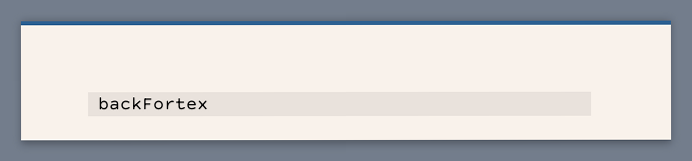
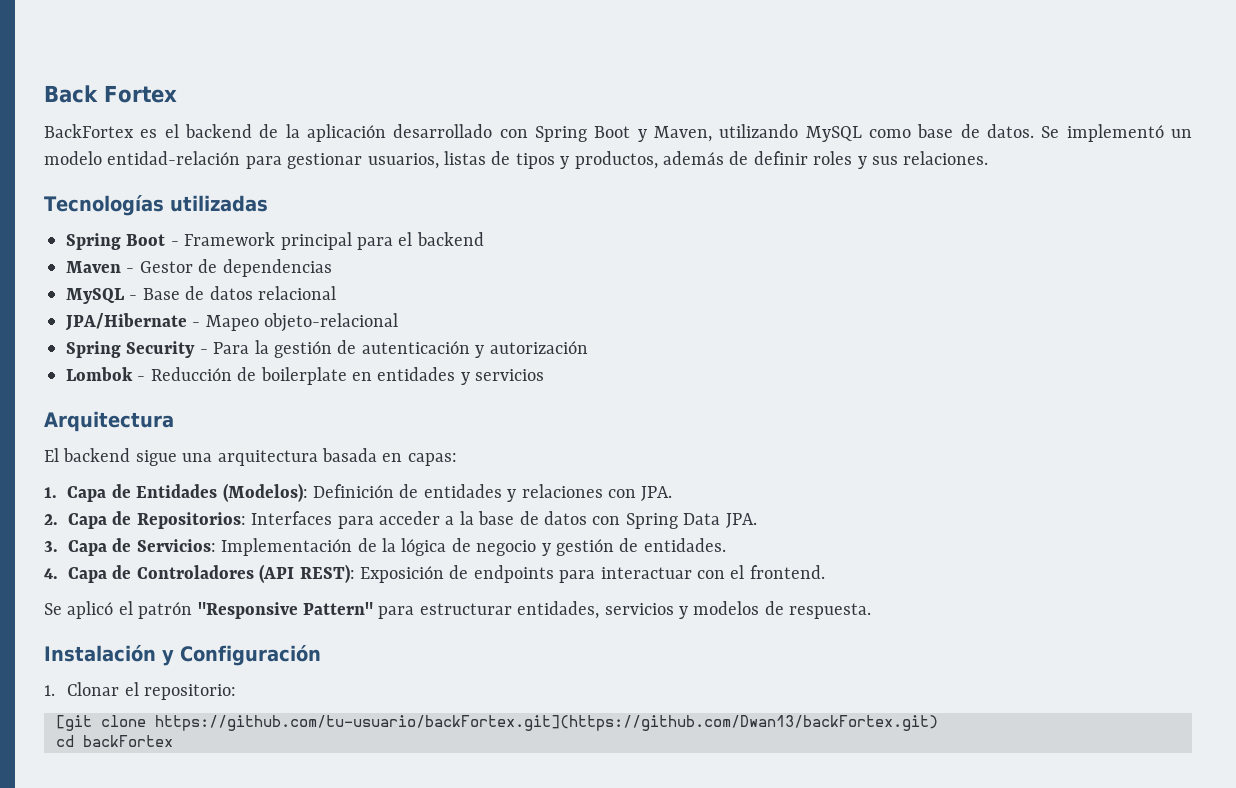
(97, 104) none -> [44,85,177,103] [44,124,1193,142] [44,151,989,169] [44,195,268,216] [66,232,484,250] [66,259,332,277] [66,286,336,304] [65,313,399,332] [66,340,588,358] [66,367,545,385] [44,411,174,432] [44,448,457,466] [44,483,673,502] [44,511,757,529] [44,538,726,556] [44,564,825,583] [44,601,872,619] [44,645,321,666] [44,682,237,700] [56,715,938,731] [56,735,74,747] Back Fortex // BackFortex es el backend de la aplicación desarrollado con Spring Boot y Maven, utilizando MySQL como base de datos. Se implementó un modelo entidad-relación para gestionar usuarios, listas de tipos y productos, además de definir roles y sus relaciones. // Tecnologías utilizadas // Spring Boot - Framework principal para el backend // Maven - Gestor de dependencias // MySQL - Base de datos relacional // JPA/Hibernate - Mapeo objeto-relacional // Spring Security - Para la gestión de autenticación y autorización // Lombok - Reducción de boilerplate en entidades y servicios // Arquitectura // El backend sigue una arquitectura basada en capas: // 1. Capa de Entidades (Modelos): Definición de entidades y relaciones con JPA. // 2. Capa de Repositorios: Interfaces para acceder a la base de datos con Spring Data JPA. // 3. Capa de Servicios: Implementación de la lógica de negocio y gestión de entidades. // 4. Capa de Controladores (API REST): Exposición de endpoints para interactuar con el frontend. // Se aplicó el patrón "Responsive Pattern" para estructurar entidades, servicios y modelos de respuesta. // Instalación y Configuración // 1. Clonar el repositorio: // [git clone https://github.com/tu-usuario/backFortex.git](https://github.com/Dwan13/backFortex.git) // cd

